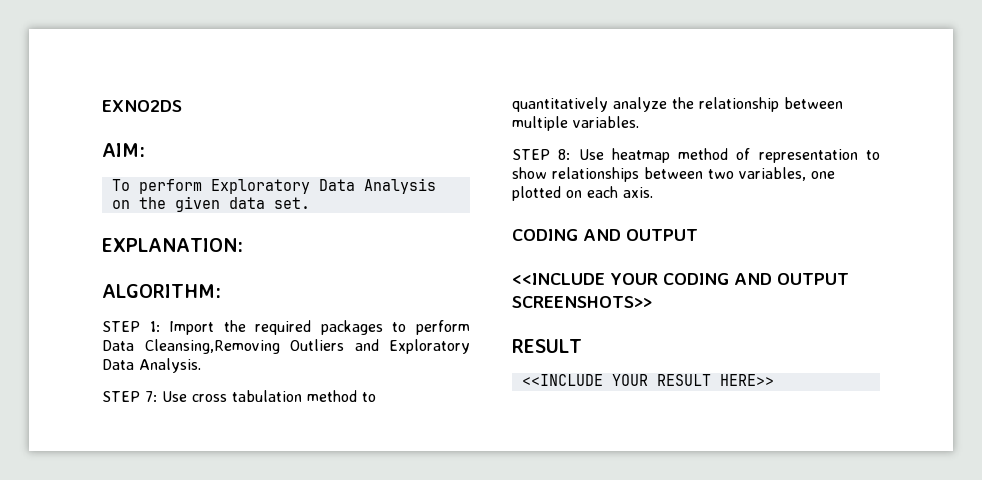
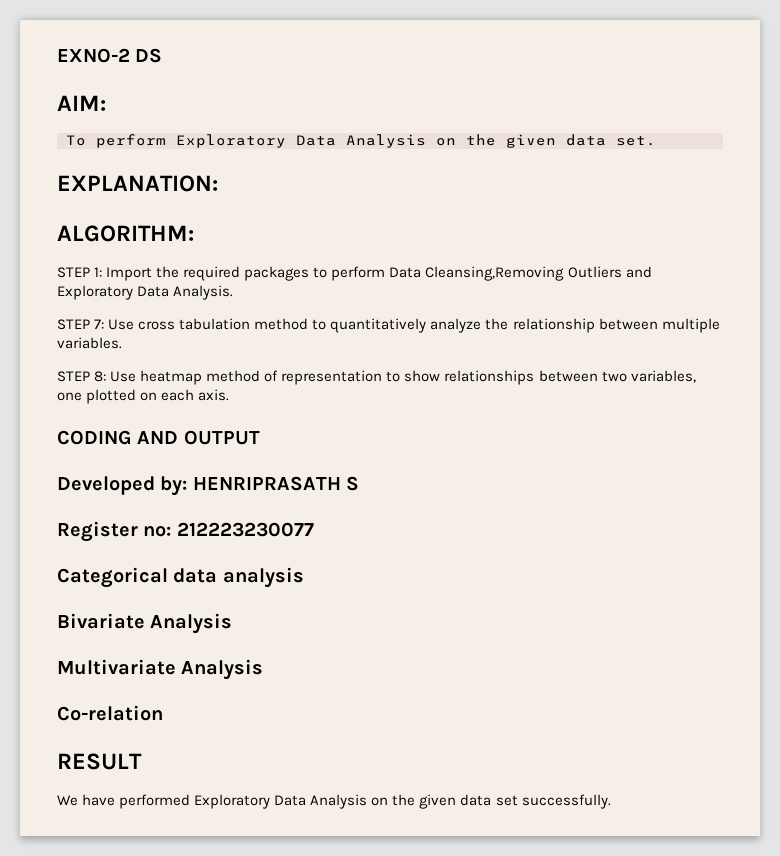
[102,100,182,112] EXNO2DS -> [57,48,163,63] EXNO-2 DS
[512,273,849,285] [512,296,652,308] [512,339,582,353] [521,374,774,386] <<INCLUDE YOUR CODING AND OUTPUT SCREENSHOTS>> // RESULT // <<INCLUDE YOUR RESULT HERE>> -> [57,476,360,496] [57,521,314,542] [57,567,304,588] [57,613,233,634] [57,659,264,680] [57,705,163,721] [57,753,142,770] [57,794,611,809] Developed by: HENRIPRASATH S // Register no: 212223230077 // Categorical data analysis // Bivariate Analysis // Multivariate Analysis // Co-relation // RESULT // We have performed Exploratory Data Analysis on the given data set successfully.

